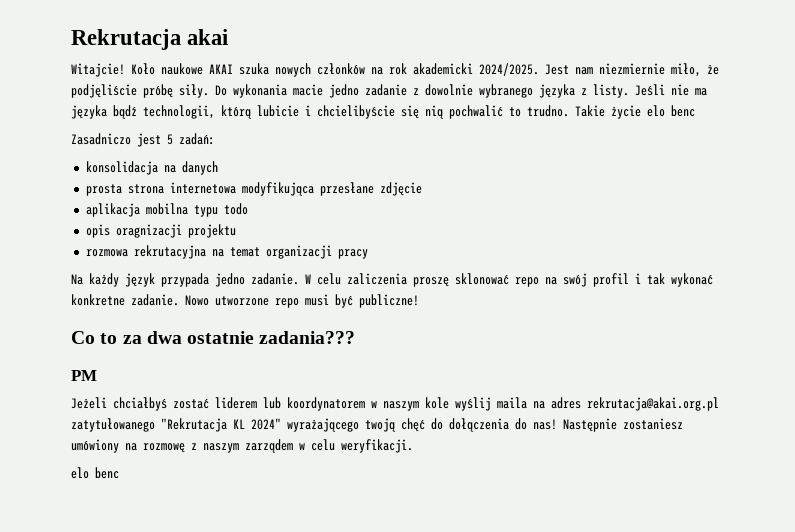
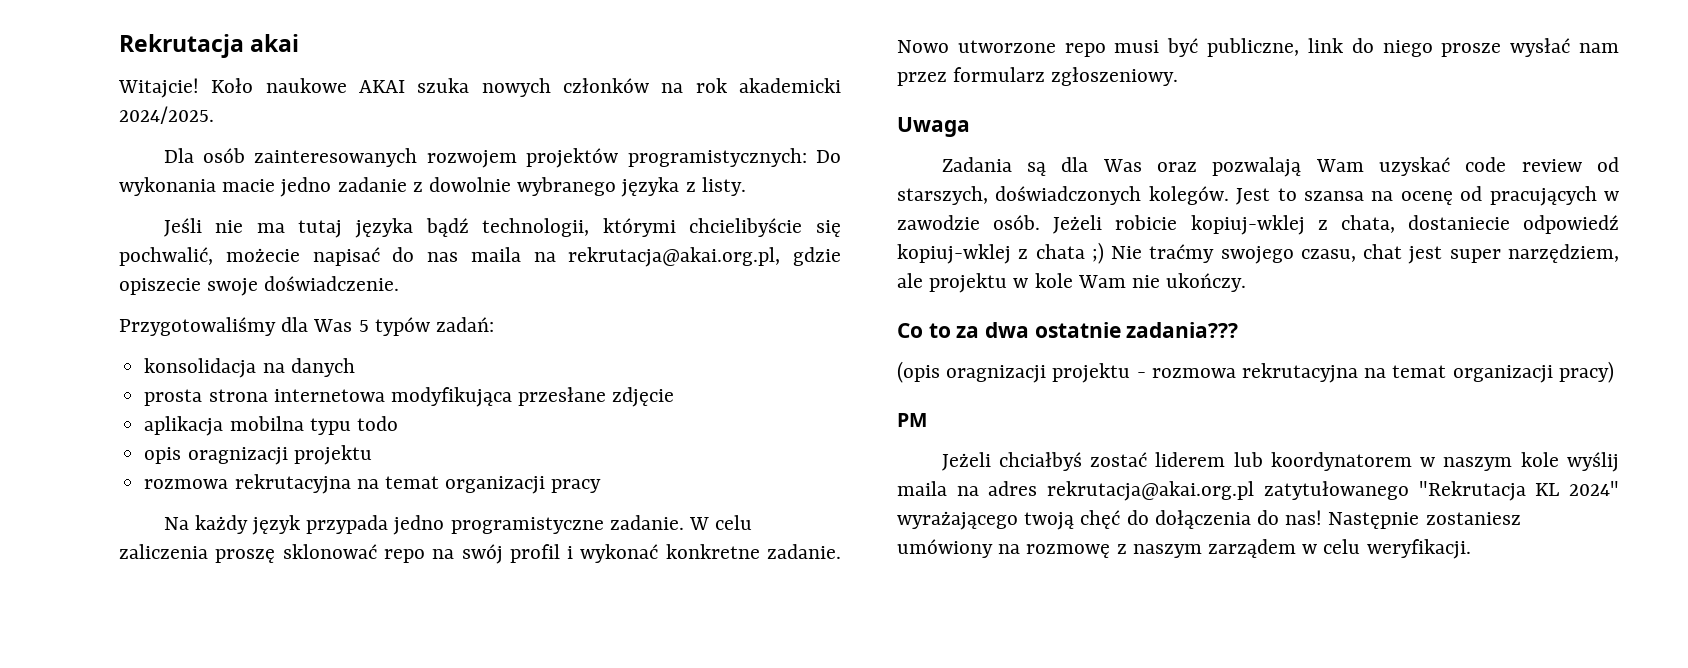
[545,63,719,77] [71,84,209,98] Jest nam niezmiernie miło, że podjęliście próbę siły. -> [163,148,807,168] // Dla osób zainteresowanych rozwojem projektów programistycznych:
(629, 91) none -> (746, 186) //
(707, 92) none -> [298,220,343,238] tutaj
[221,105,695,119] [71,133,173,147] którą lubicie i chcielibyście się nią pochwalić to trudno. Takie życie elo benc // Zasadniczo jest 5 -> [602,218,841,237] [119,247,841,267] [119,276,400,296] [119,317,430,336] którymi chcielibyście się pochwalić, możecie napisać do nas maila na rekrutacja@akai.org.pl, gdzie opiszecie swoje doświadczenie. // Przygotowaliśmy dla Was 5 typów
(245, 280) none -> [450,517,604,534] programistyczne
[647,273,665,285] tak -> (574, 552) none
[359,294,419,308] publiczne! -> [1207,38,1619,57] [897,67,1179,86] [897,117,970,137] [941,157,1619,177] [897,186,1619,206] [897,215,1619,235] [897,242,1619,264] [897,273,1247,293] publiczne, link do niego prosze wysłać nam przez formularz zgłoszeniowy. // Uwaga // Zadania są dla Was oraz pozwalają Wam uzyskać code review od starszych, doświadczonych kolegów. Jest to szansa na ocenę od pracujących w zawodzie osób. Jeżeli robicie kopiuj-wklej z chata, dostaniecie odpowiedź kopiuj-wklej z chata ;) Nie traćmy swojego czasu, chat jest super narzędziem, ale projektu w kole Wam nie ukończy.
(356, 337) none -> [897,361,1614,383] // (opis oragnizacji projektu - rozmowa rekrutacyjna na temat organizacji pracy)
[71,467,119,479] // elo benc -> (1471, 549) none

